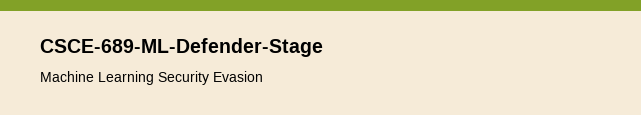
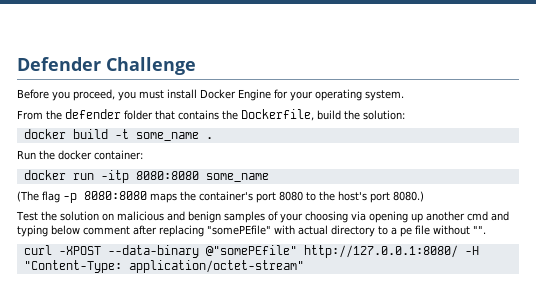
[40,38,323,57] [40,71,263,85] CSCE-689-ML-Defender-Stage // Machine Learning Security Evasion -> [17,57,196,75] [17,89,404,101] [17,109,405,121] [23,129,213,141] [17,150,143,160] [23,170,269,183] [17,191,424,203] [16,211,509,223] [17,225,486,237] [23,245,479,258] [23,260,304,273] Defender Challenge // Before you proceed, you must install Docker Engine for your operating system. // From the defender folder that contains the Dockerfile, build the solution: // docker build -t some_name . // Run the docker container: // docker run -itp 8080:8080 some_name // (The flag -p 8080:8080 maps the container's port 8080 to the host's port 8080.) // Test the solution on malicious and benign samples of your choosing via opening up another cmd and typing below comment after replacing "somePEfile" with actual directory to a pe file without "". // curl -XPOST --data-binary @"somePEfile" http://127.0.0.1:8080/ -H "Content-Type: application/octet-stream"

